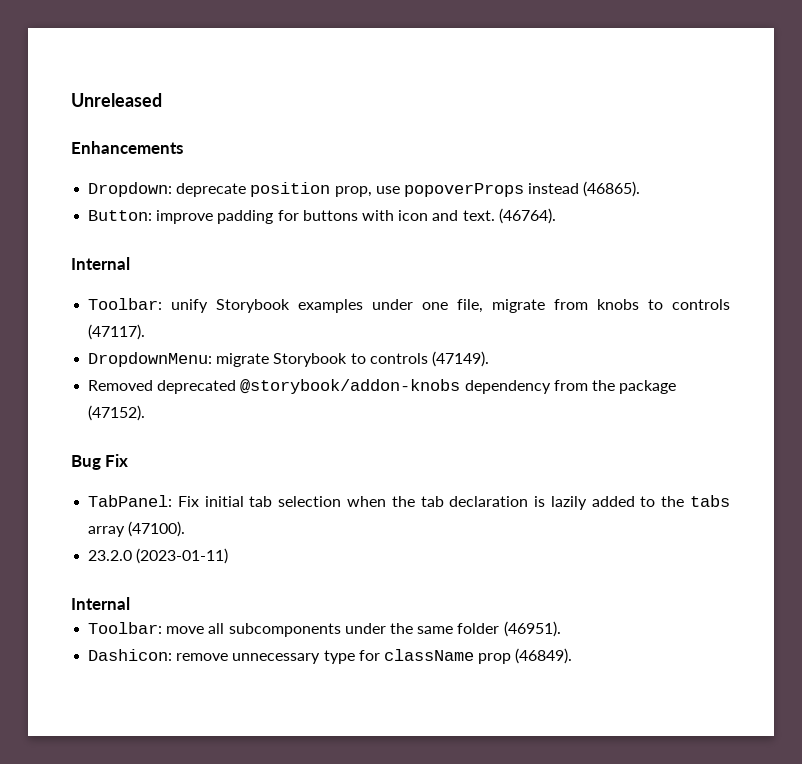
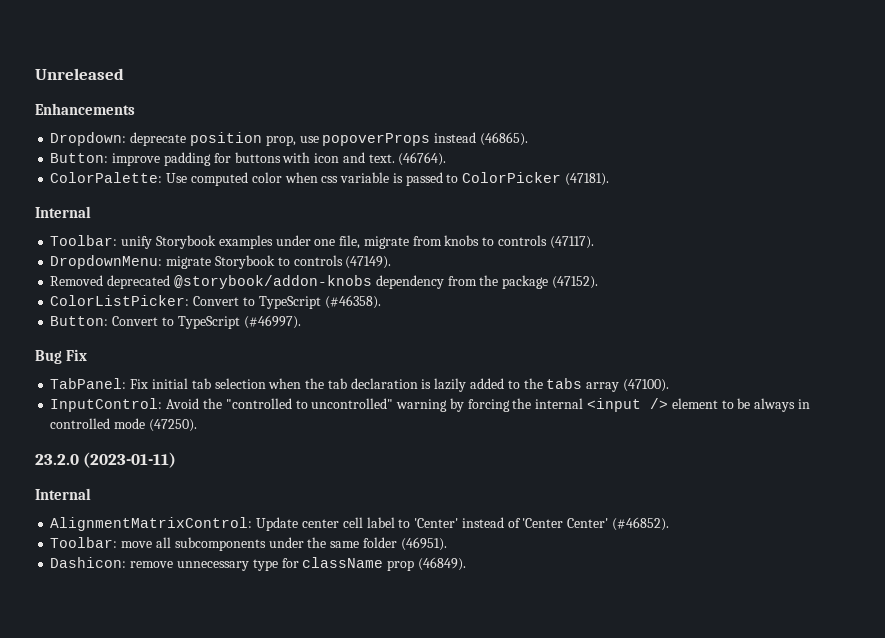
(556, 216) none -> [50,172,609,186] // ColorPalette: Use computed color when css variable is passed to ColorPicker (47181).
(146, 413) none -> [50,295,381,309] [50,315,301,329] // ColorListPicker: Convert to TypeScript (#46358). // Button: Convert to TypeScript (#46997).
[88,548,229,564] [71,597,130,610] 23.2.0 (2023-01-11) // Internal -> [50,398,810,412] [50,418,197,432] [35,452,177,468] [35,488,91,500] [50,517,669,531] InputControl: Avoid the "controlled to uncontrolled" warning by forcing the internal <input /> element to be always in controlled mode (47250). // 23.2.0 (2023-01-11) // Internal // AlignmentMatrixControl: Update center cell label to 'Center' instead of 'Center Center' (#46852).

